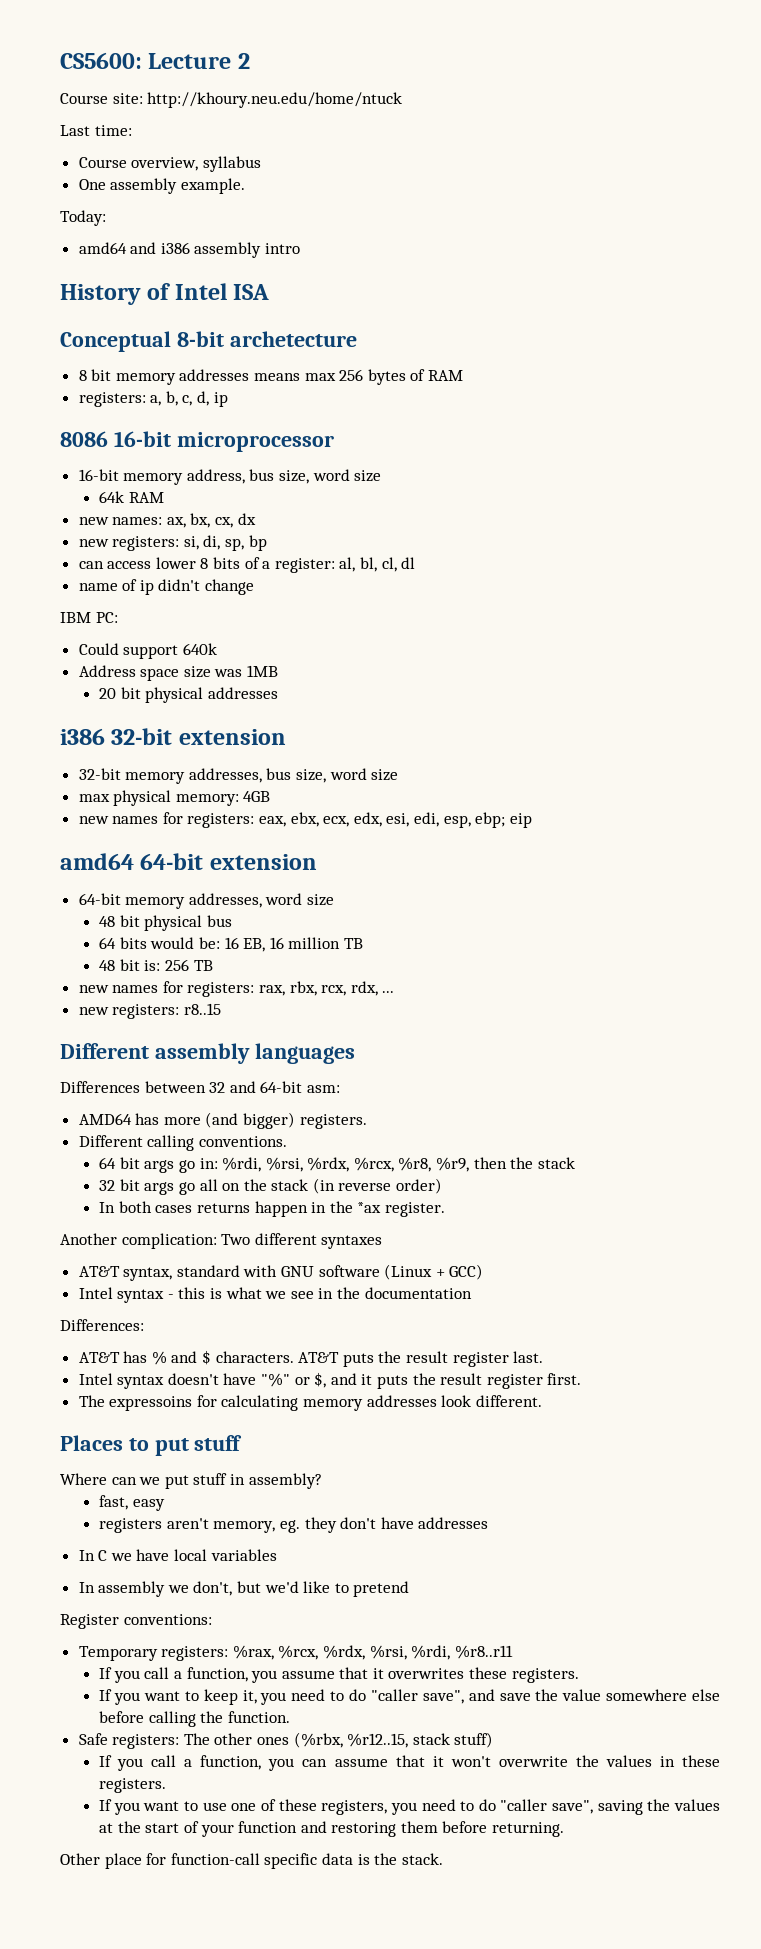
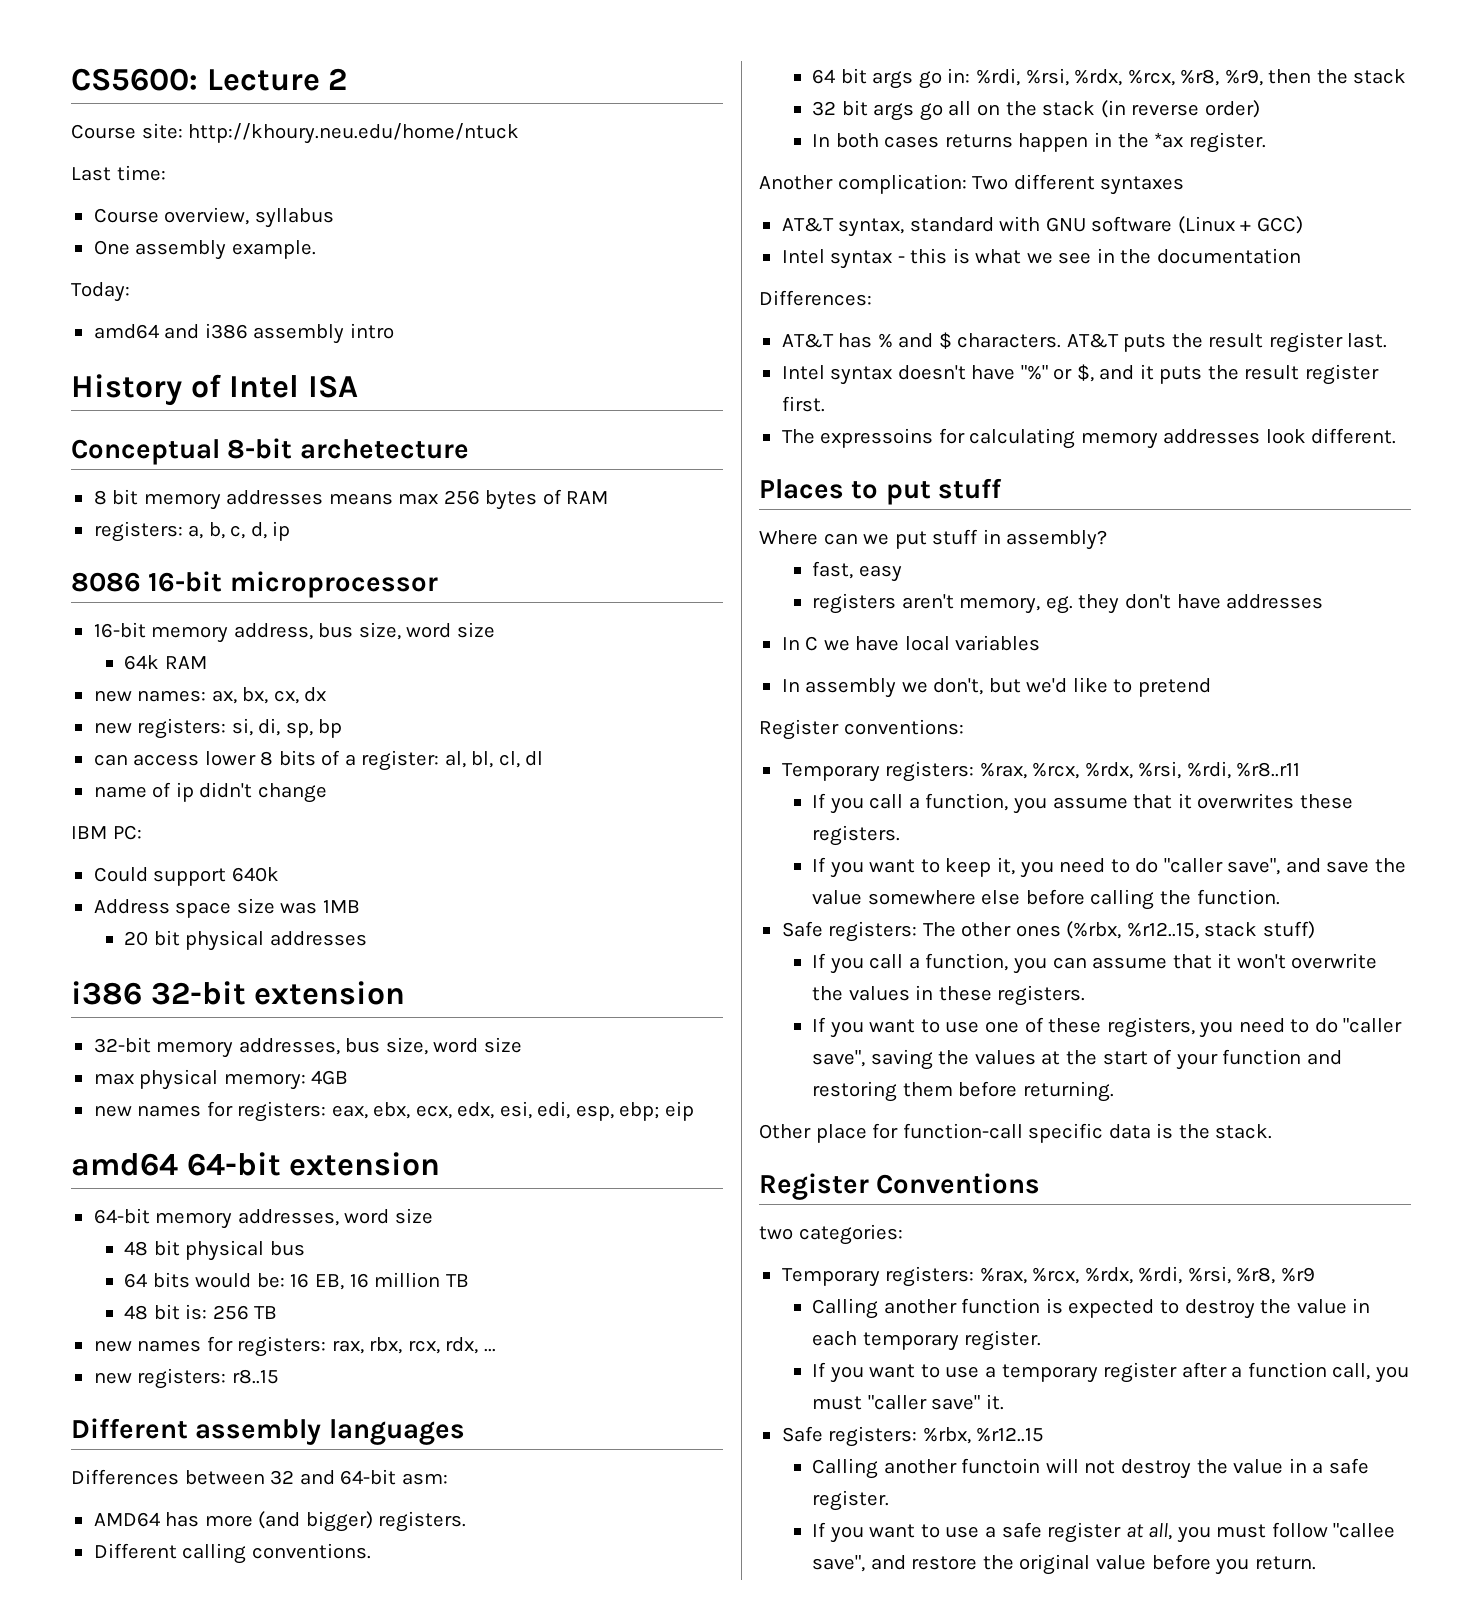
(443, 1859) none -> [759,1173,1041,1200] [759,1224,903,1245] [781,1266,1315,1287] [812,1298,1371,1319] [812,1330,1042,1351] [812,1362,1409,1383] [812,1394,1004,1410] [781,1426,1045,1447] [812,1458,1369,1479] [812,1490,890,1511] [812,1522,1396,1543] [812,1554,1316,1575] // Register Conventions // two categories: // Temporary registers: %rax, %rcx, %rdx, %rdi, %rsi, %r8, %r9 // Calling another function is expected to destroy the value in each temporary register. // If you want to use a temporary register after a function call, you must "caller save" it. // Safe registers: %rbx, %r12..15 // Calling another functoin will not destroy the value in a safe register. // If you want to use a safe register at all, you must follow "callee save", and restore the original value before you return.

